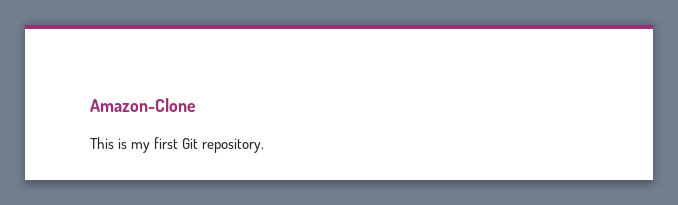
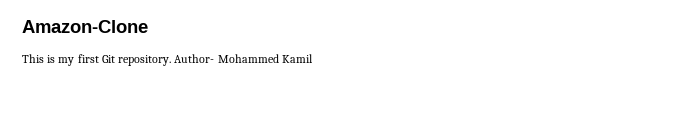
(265, 145) none -> [174,54,313,63] Author- Mohammed Kamil

